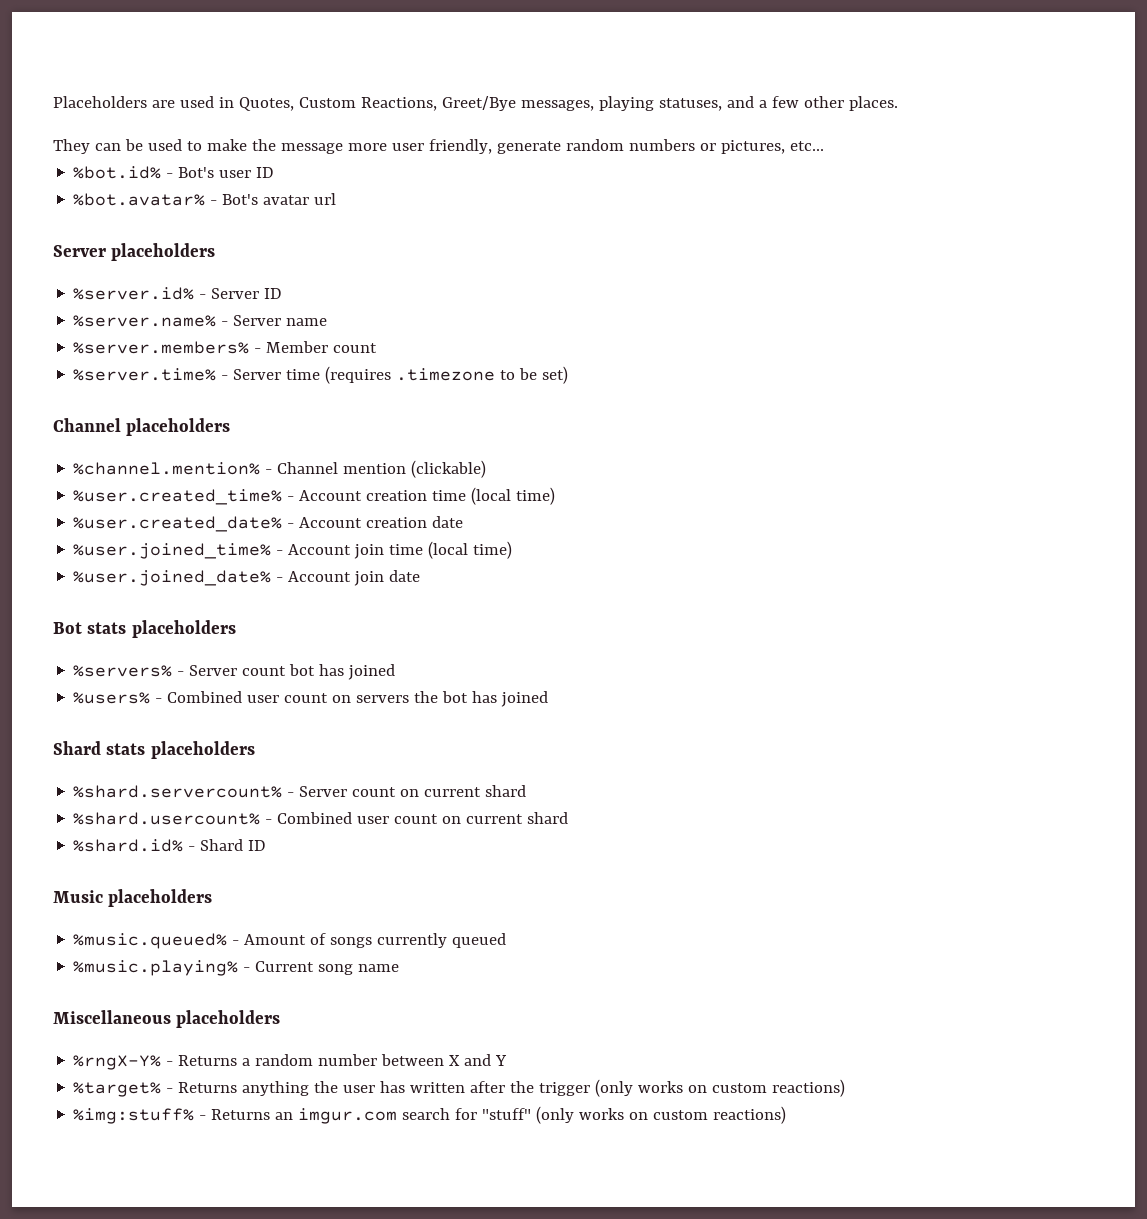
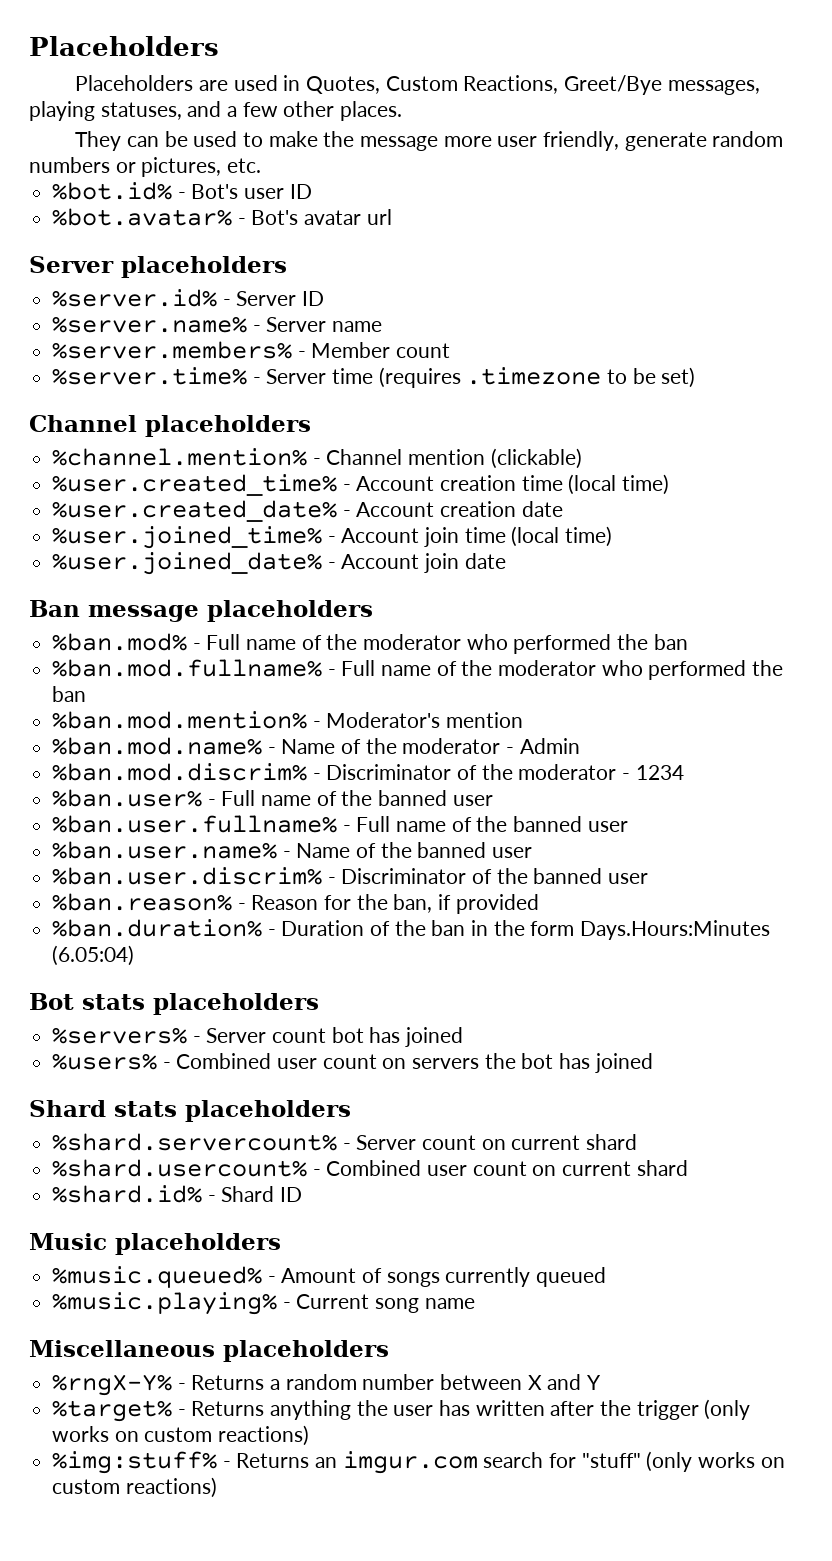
[53,96,147,108] Placeholders -> [29,36,219,56] [75,75,194,91] Placeholders // Placeholders
[789,141,824,151] etc... -> [227,158,262,173] etc.
(421, 576) none -> [29,600,373,622] [52,633,688,654] [52,659,784,680] [52,686,87,702] [52,711,524,729] [52,737,580,755] [52,763,684,781] [52,789,493,807] [52,815,628,833] [52,841,533,859] [52,867,649,885] [52,893,539,914] [52,919,771,940] [52,945,135,966] // Ban message placeholders // %ban.mod% - Full name of the moderator who performed the ban // %ban.mod.fullname% - Full name of the moderator who performed the ban // %ban.mod.mention% - Moderator's mention // %ban.mod.name% - Name of the moderator - Admin // %ban.mod.discrim% - Discriminator of the moderator - 1234 // %ban.user% - Full name of the banned user // %ban.user.fullname% - Full name of the banned user // %ban.user.name% - Name of the banned user // %ban.user.discrim% - Discriminator of the banned user // %ban.reason% - Reason for the ban, if provided // %ban.duration% - Duration of the ban in the form Days.Hours:Minutes (6.05:04)

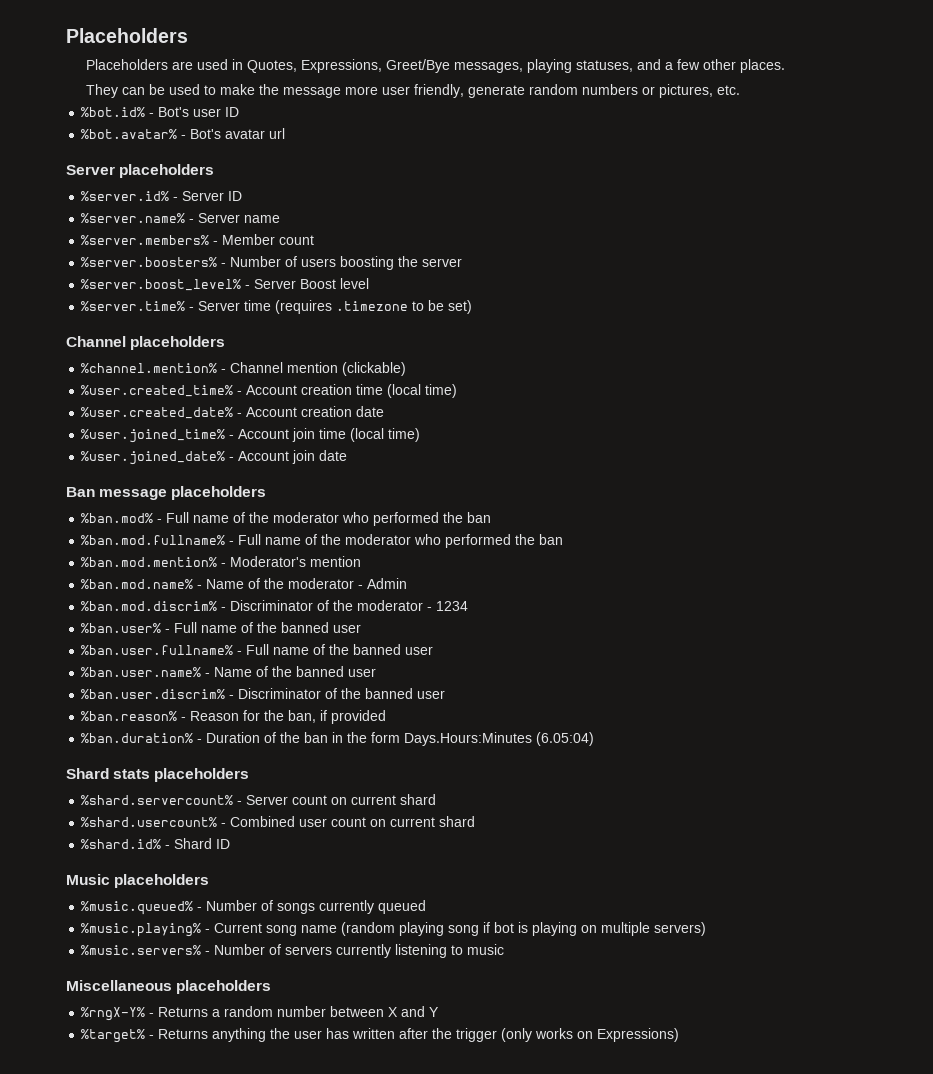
[385,75,559,94] Custom Reactions, -> [300,59,382,73] Expressions,
(451, 350) none -> [81,256,463,270] [81,278,370,291] // %server.boosters% - Number of users boosting the server // %server.boost_level% - Server Boost level
[29,993,319,1015] [52,1027,464,1047] [52,1053,653,1073] // Bot stats placeholders // %servers% - Server count bot has joined // %users% - Combined user count on servers the bot has joined -> (595, 739) none
[281,1268,357,1283] Amount -> [206,900,258,911] Number
(475, 1303) none -> [341,922,707,936] [81,944,505,958] (random playing song if bot is playing on multiple servers) // %music.servers% - Number of servers currently listening to music
[144,1425,310,1446] [52,1451,785,1474] [52,1477,217,1498] custom reactions) // %img:stuff% - Returns an imgur.com search for "stuff" (only works on custom reactions) -> [597,1028,680,1042] Expressions)

